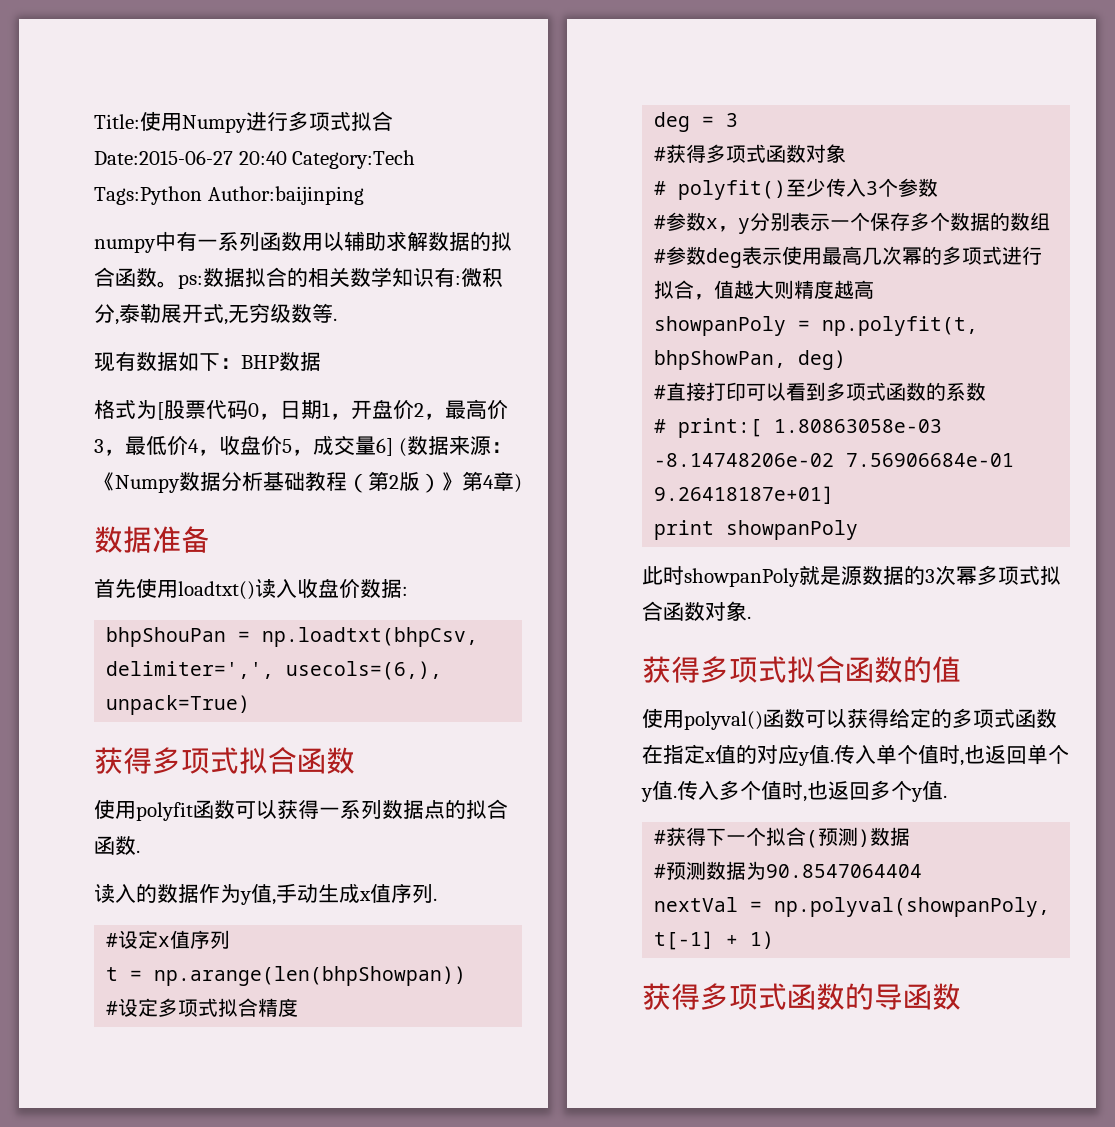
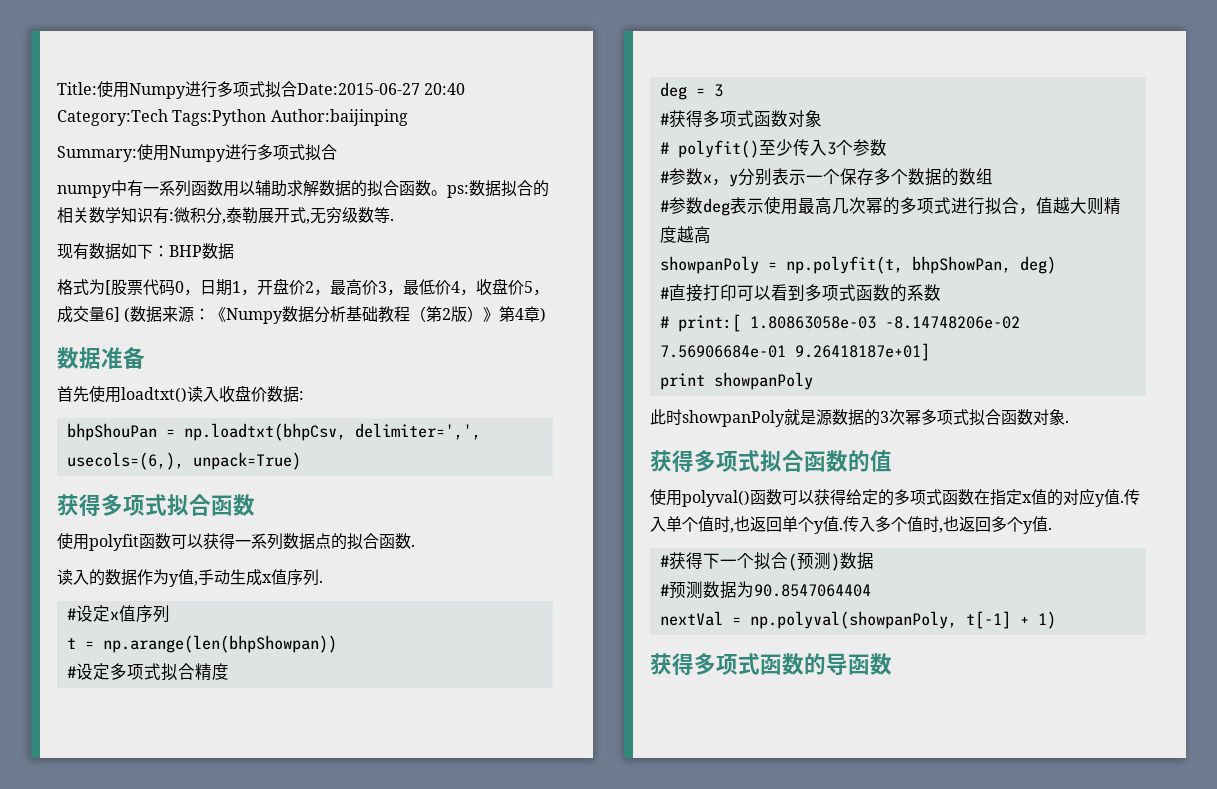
(364, 195) none -> [57,144,337,162] // Summary:使用Numpy进行多项式拟合

